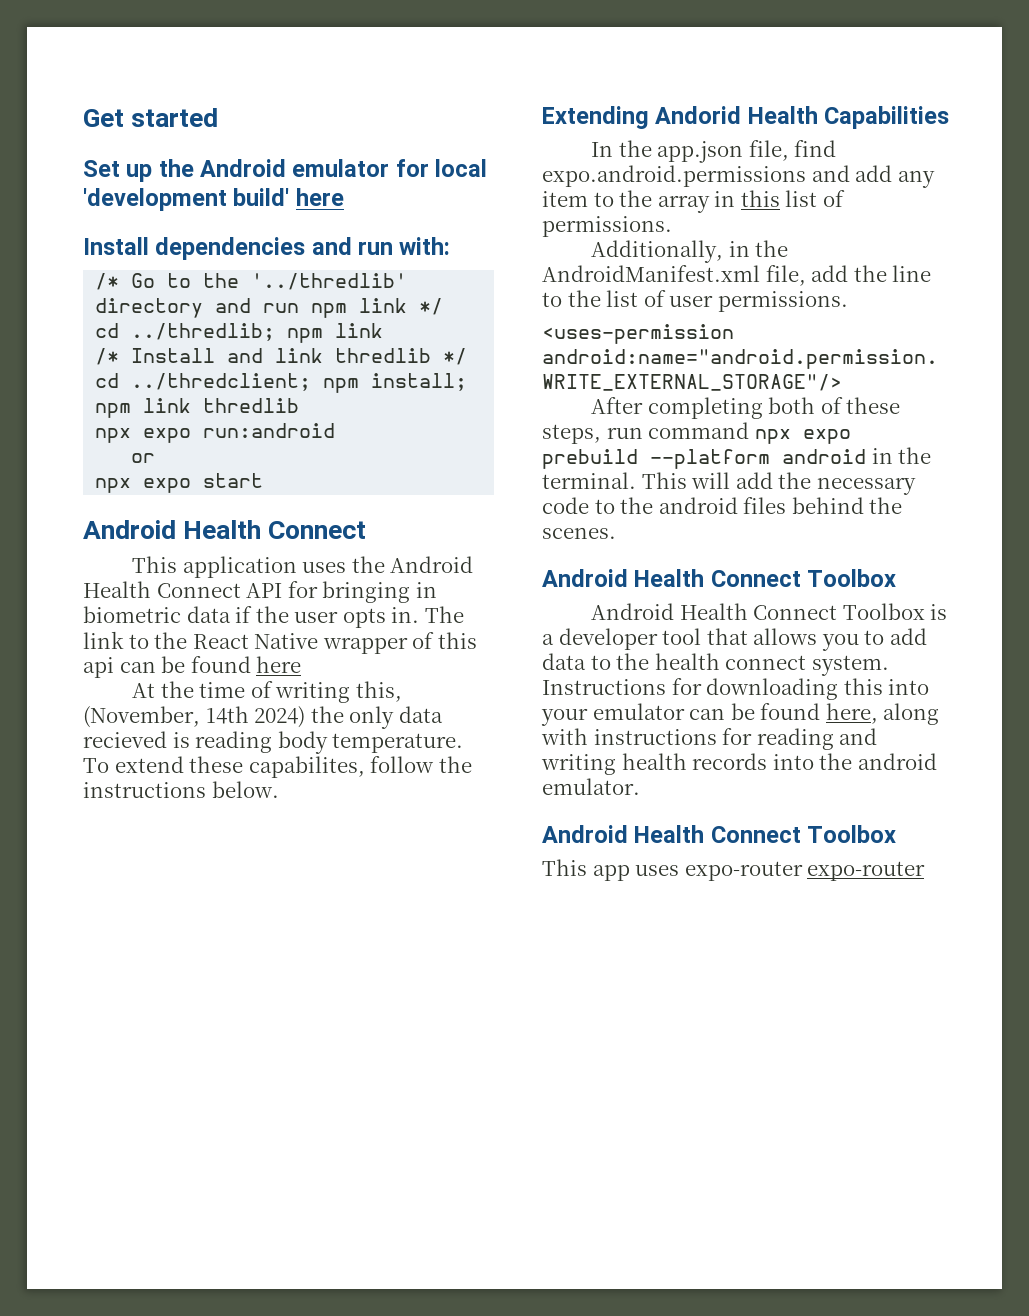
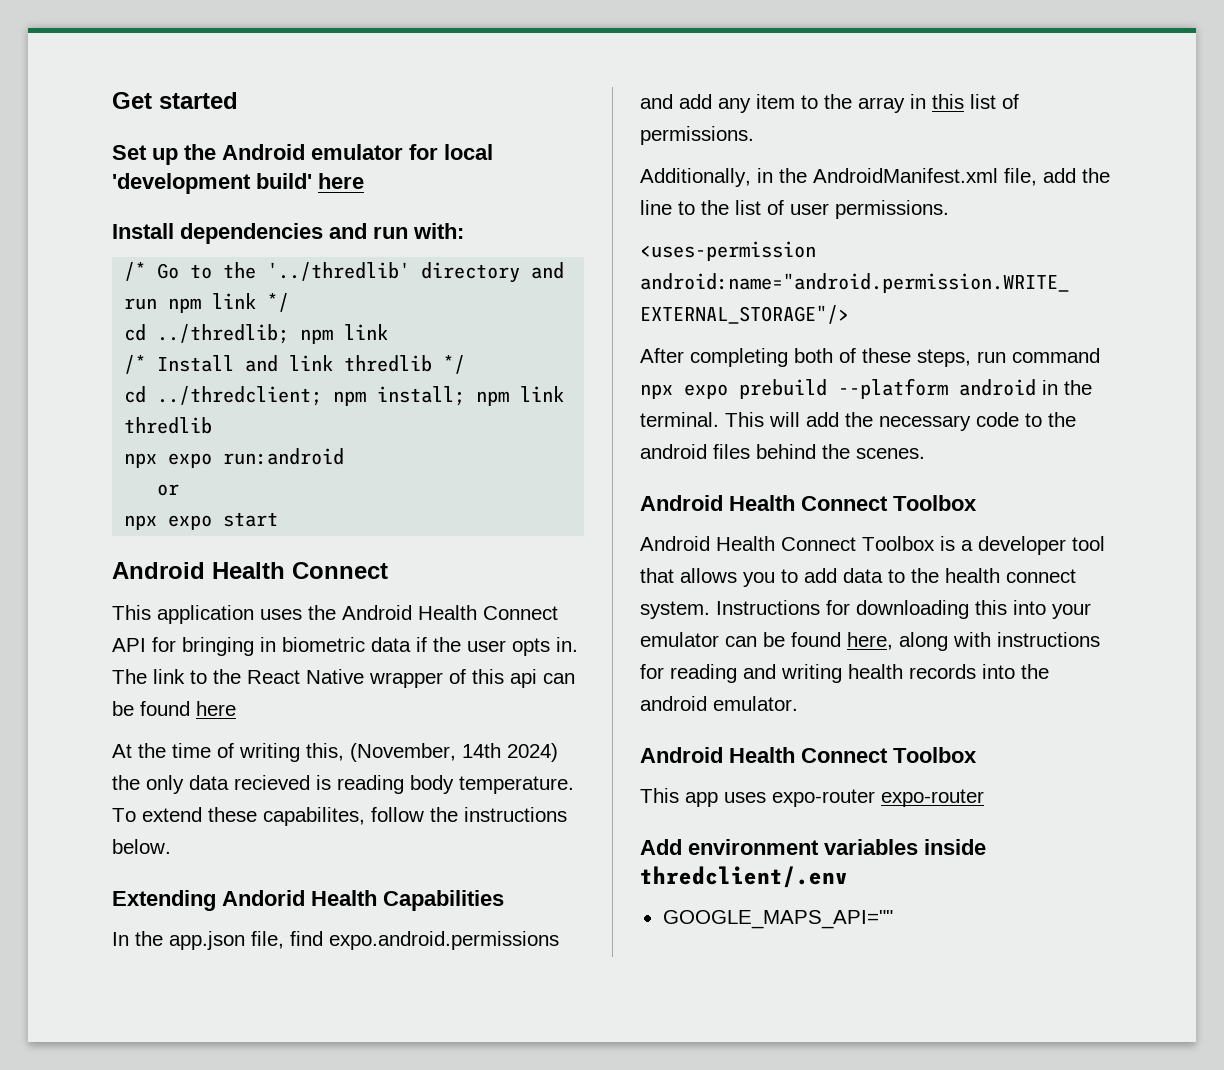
(926, 871) none -> [640,839,986,855] [640,866,848,888] [662,910,893,929] // Add environment variables inside thredclient/.env // GOOGLE_MAPS_API=""

